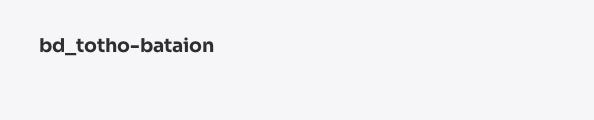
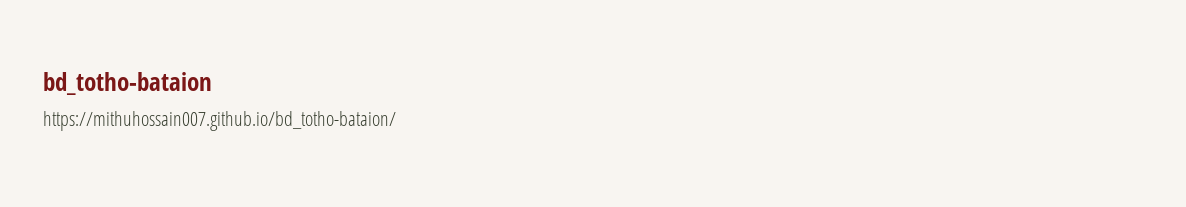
(214, 46) none -> [43,111,396,131] // https://mithuhossain007.github.io/bd_totho-bataion/

